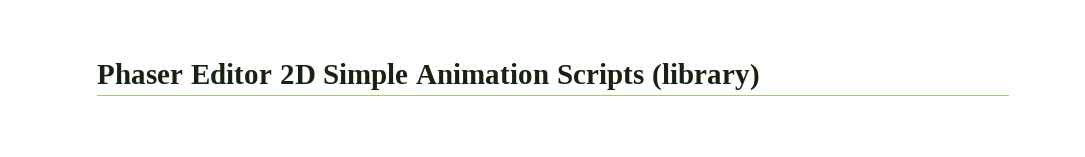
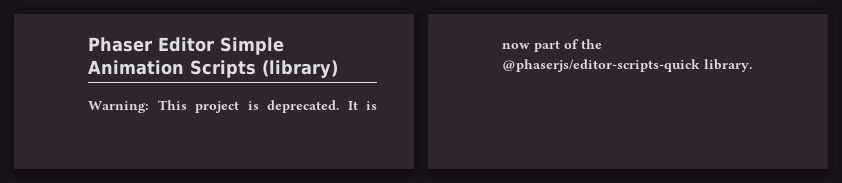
[279,65,316,84] 2D -> (214, 44) none
(760, 77) none -> [88,100,377,113] [502,39,602,52] [502,59,752,72] // Warning: This project is deprecated. It is now part of the @phaserjs/editor-scripts-quick library.

